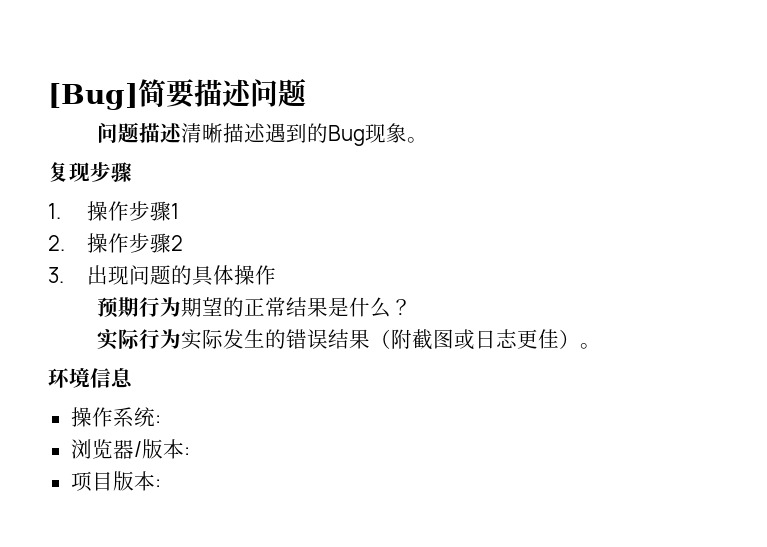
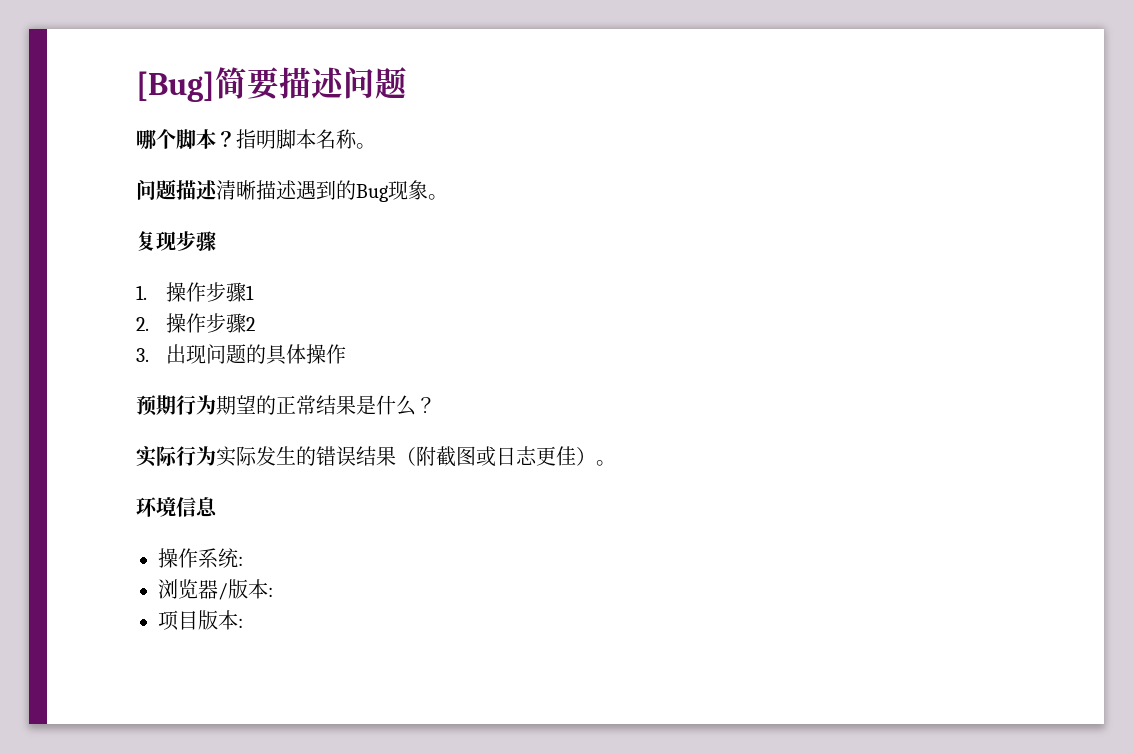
(306, 92) none -> [136,129,376,149] // 哪个脚本？指明脚本名称。

